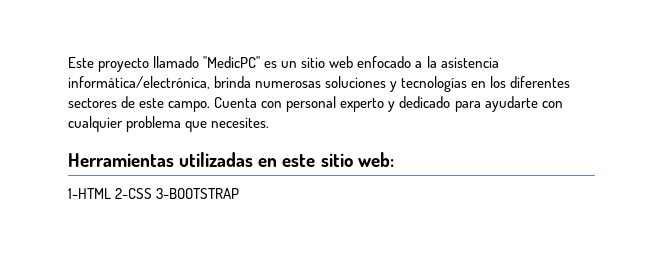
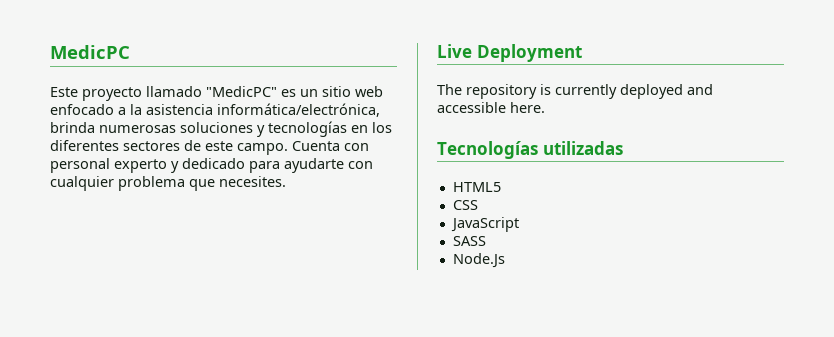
(68, 62) none -> [50,45,130,59] MedicPC //
[68,152,394,167] [68,188,240,199] Herramientas utilizadas en este sitio web: // 1-HTML 2-CSS 3-BOOTSTRAP -> [437,44,582,62] [437,84,713,99] [437,102,545,113] [437,141,623,159] [452,182,501,192] [452,200,478,210] [450,217,519,232] [452,236,486,246] [452,253,505,268] Live Deployment // The repository is currently deployed and accessible here. // Tecnologías utilizadas // HTML5 // CSS // JavaScript // SASS // Node.Js

